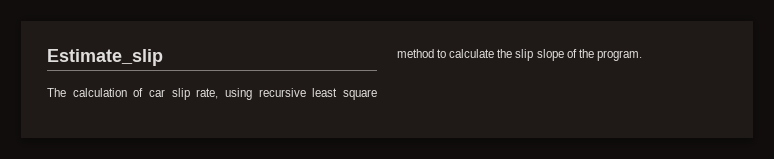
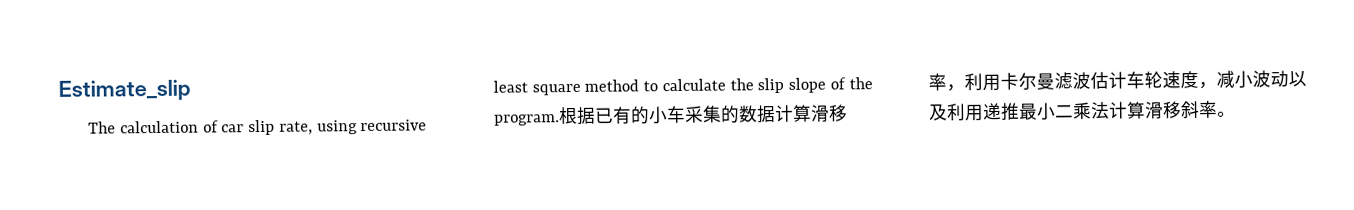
(642, 55) none -> [559,104,848,125] [928,70,1307,92] [928,100,1236,122] 根据已有的小车采集的数据计算滑移率，利用卡尔曼滤波估计车轮速度，减小波动以及利用递推最小二乘法计算滑移斜率。

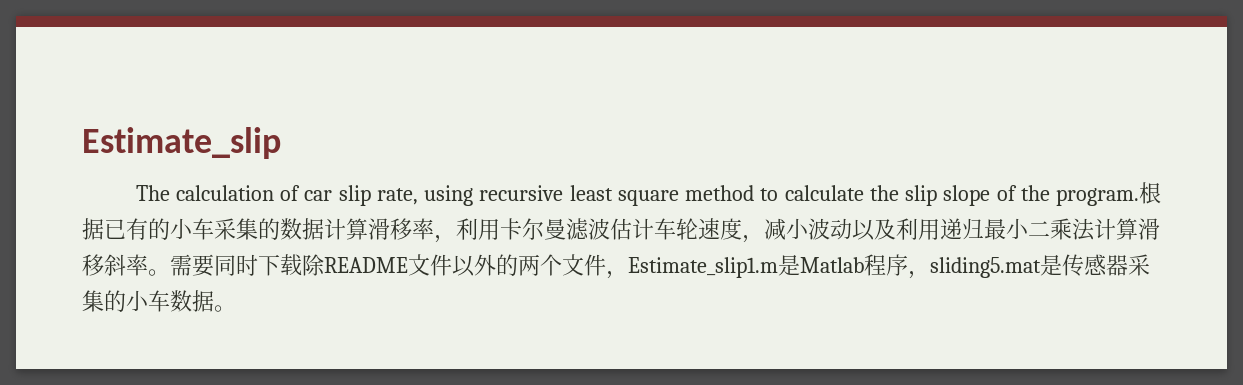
[1000,102,1020,121] 推 -> [962,218,984,240] 归
(1236, 114) none -> [170,254,1150,279] [82,290,236,312] 需要同时下载除README文件以外的两个文件，Estimate_slip1.m是Matlab程序，sliding5.mat是传感器采集的小车数据。

